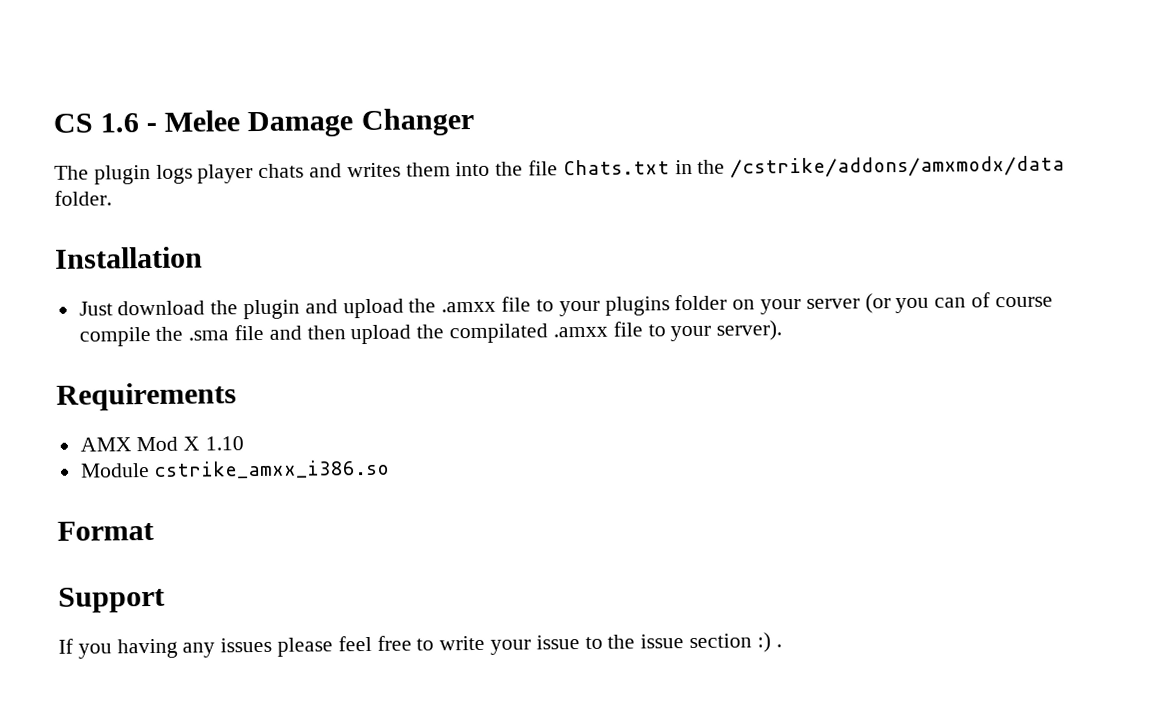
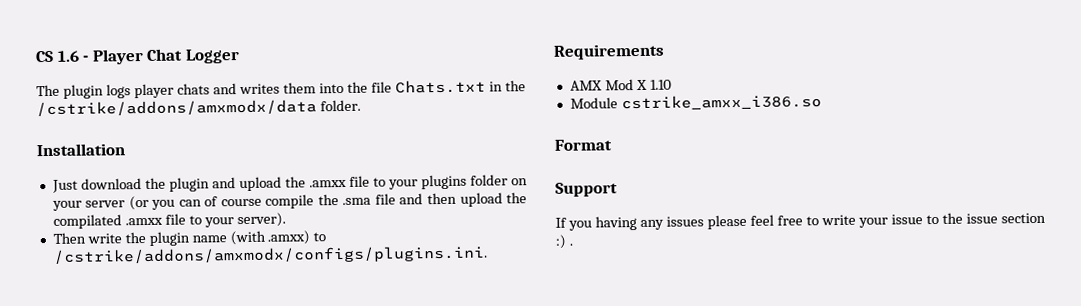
[164,108,474,138] Melee Damage Changer -> [91,48,240,65] Player Chat Logger
(783, 330) none -> [52,230,327,246] [52,245,488,265] // Then write the plugin name (with .amxx) to /cstrike/addons/amxmodx/configs/plugins.ini.

